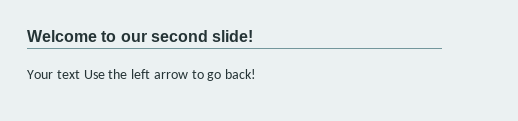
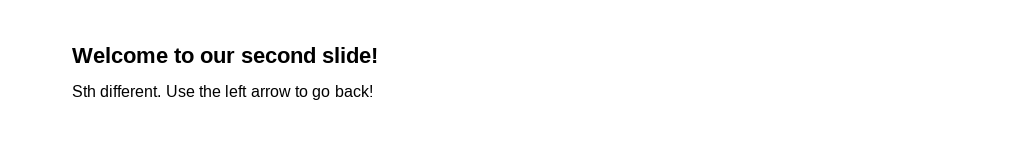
[27,70,80,79] Your text -> [72,85,162,97] Sth different.

